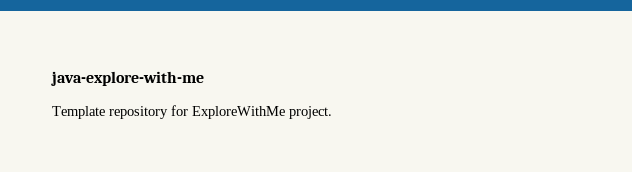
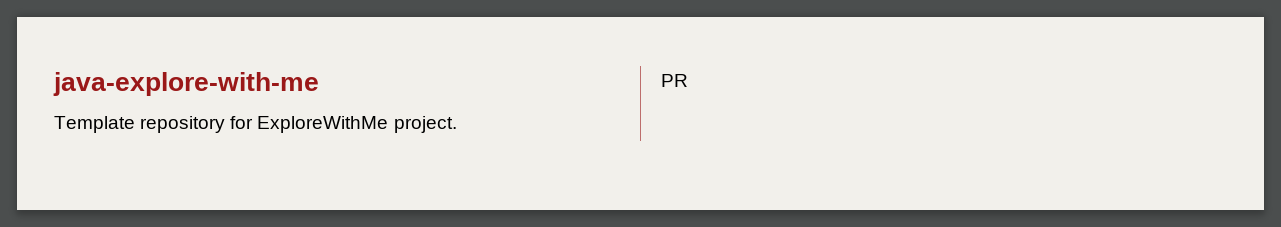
(332, 112) none -> [661,74,688,87] // PR

